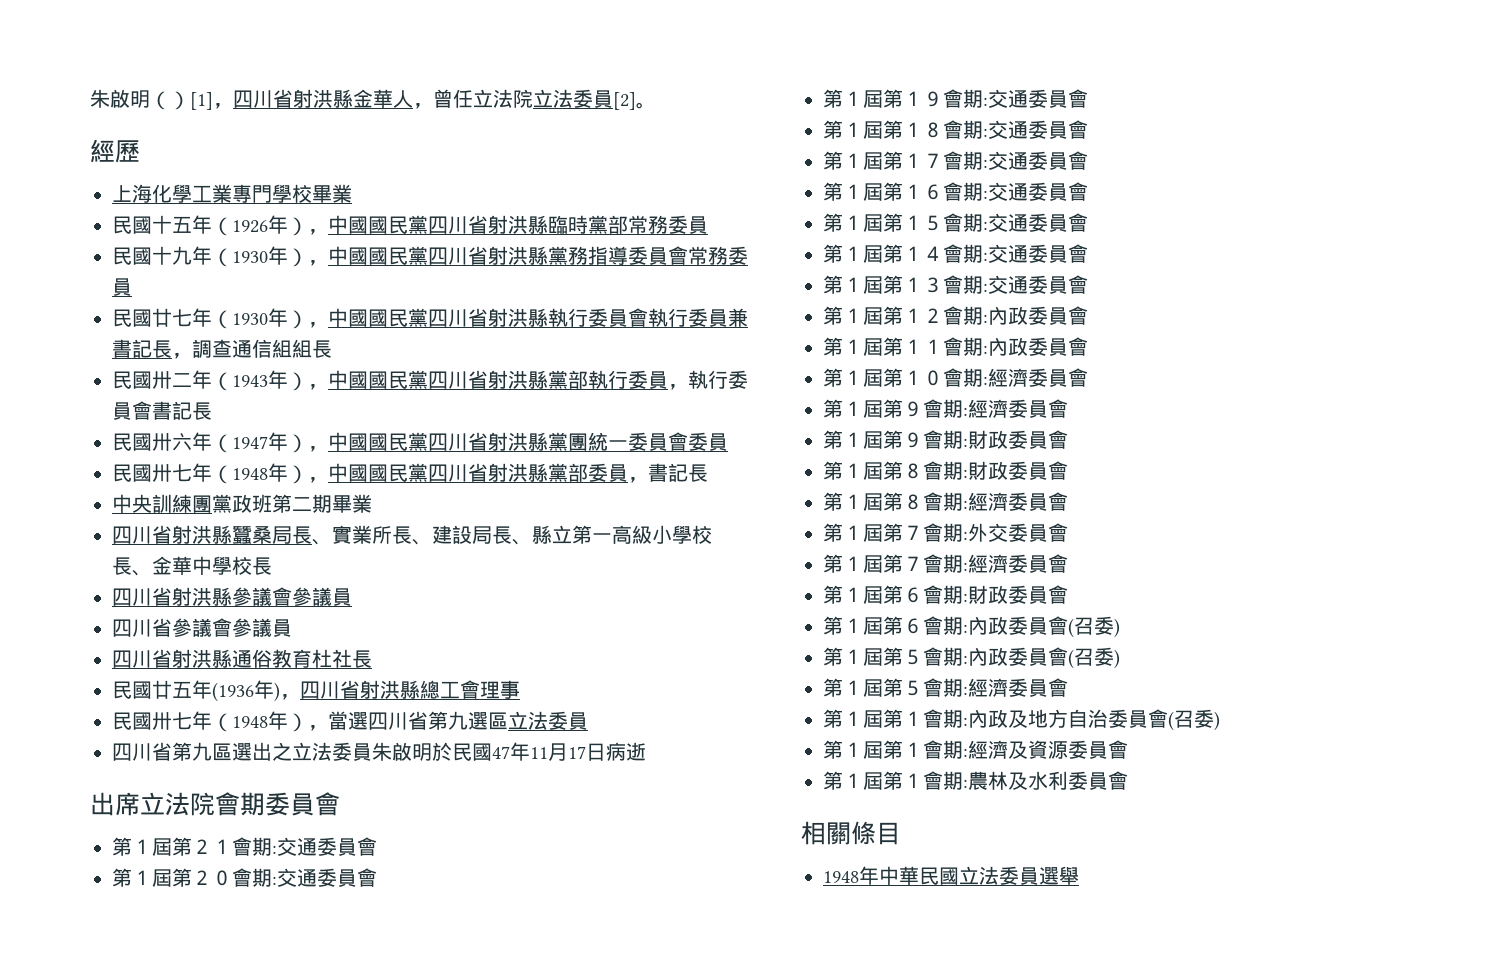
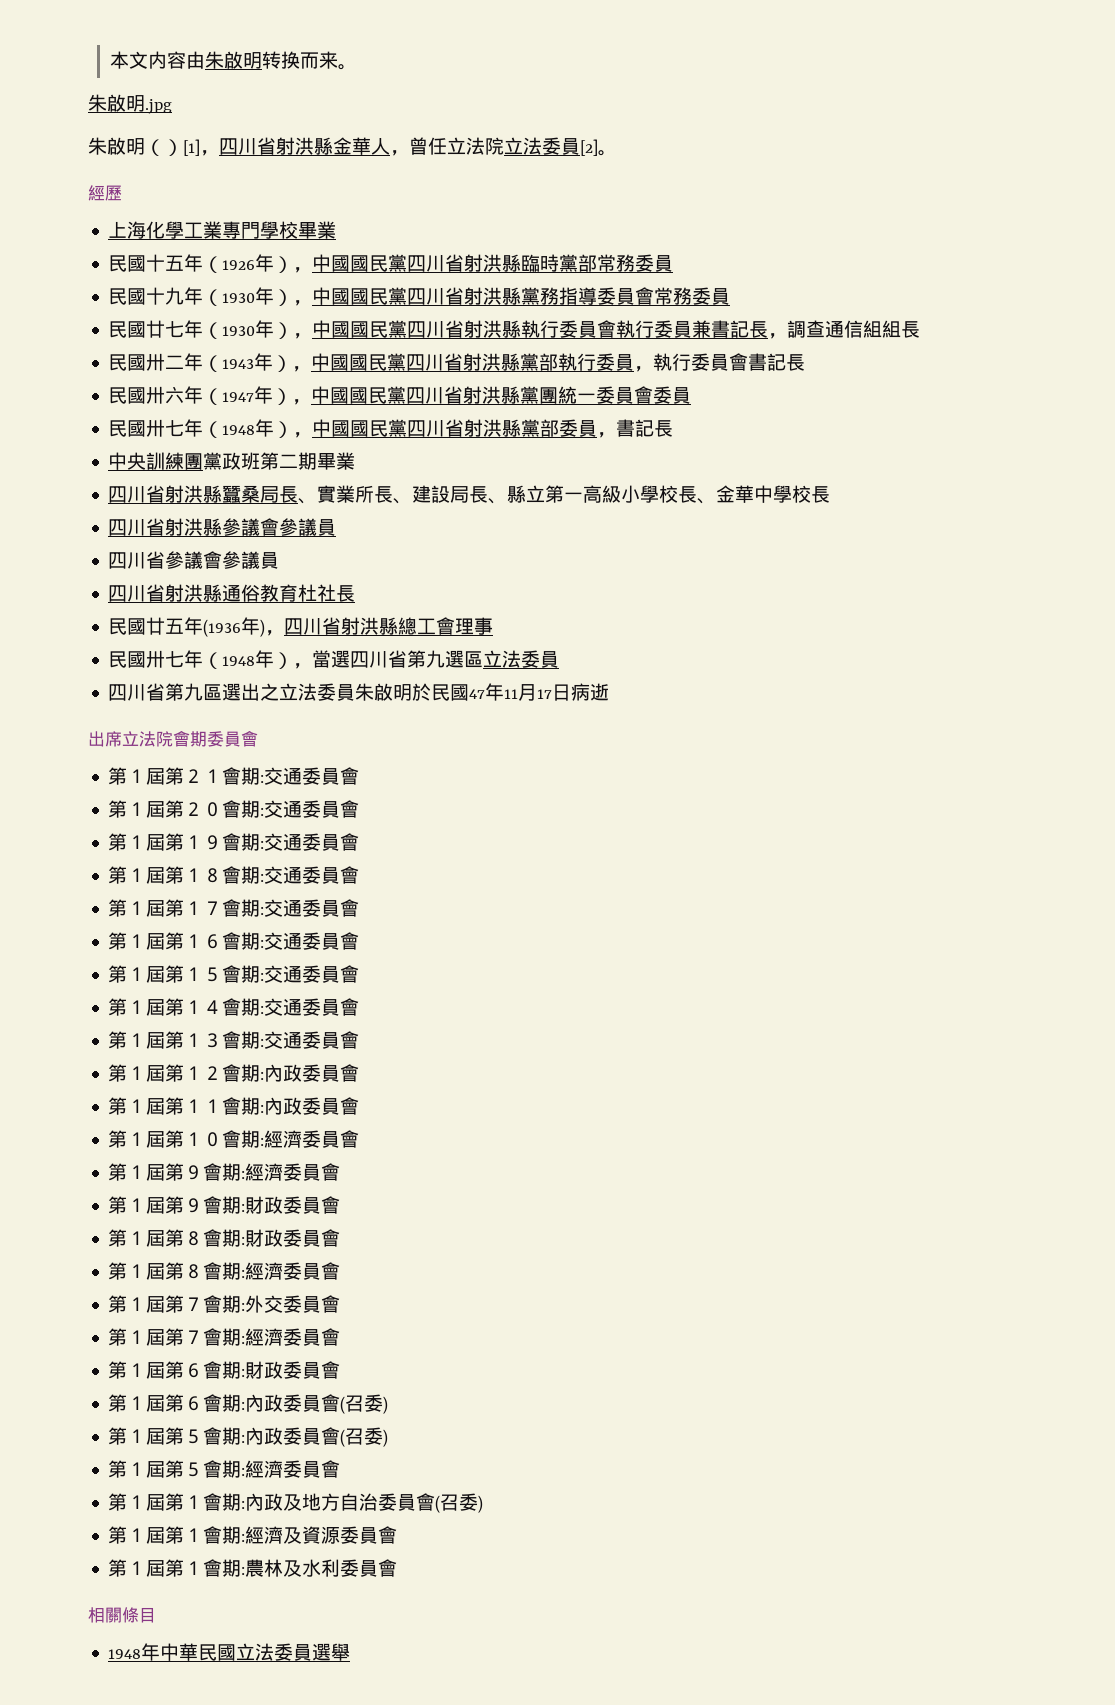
(90, 98) none -> [110,51,358,70] [88,94,172,114] 本文内容由朱啟明转换而来。 // 朱啟明.jpg //

